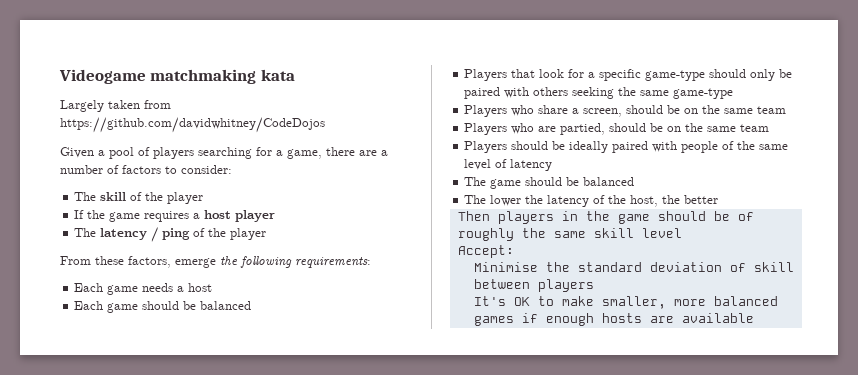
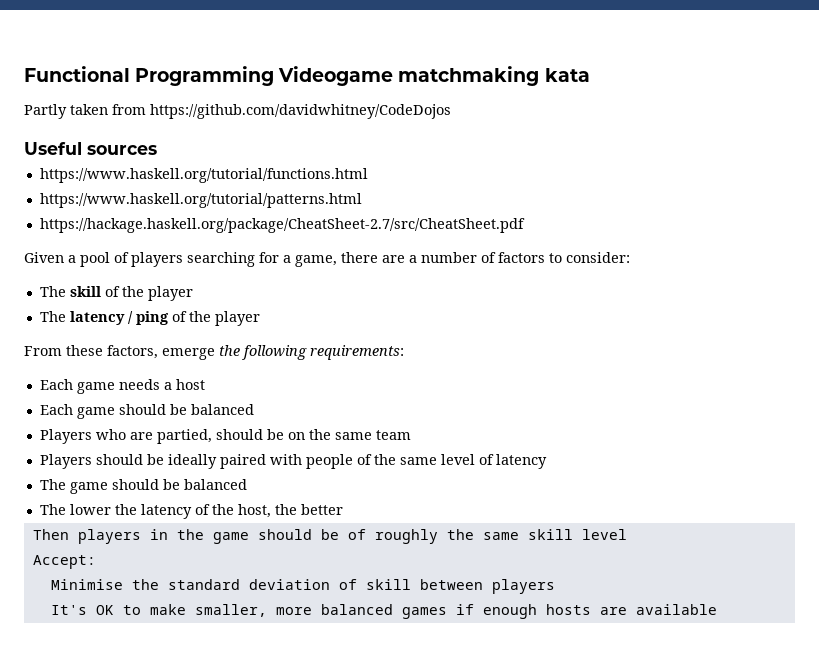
(59, 76) none -> [24,66,275,86] Functional Programming
[60,100,104,112] Largely -> [24,104,67,119] Partly
(325, 125) none -> [24,142,157,155] [39,168,368,183] [39,193,362,208] [39,218,525,233] // Useful sources // https://www.haskell.org/tutorial/functions.html // https://www.haskell.org/tutorial/patterns.html // https://hackage.haskell.org/package/CheatSheet-2.7/src/CheatSheet.pdf
[74,210,276,222] // If the game requires a host player -> (193, 293) none
[464,69,793,81] [464,87,734,99] [464,105,787,117] // Players that look for a specific game-type should only be paired with others seeking the same game-type // Players who share a screen, should be on the same team -> (254, 409) none

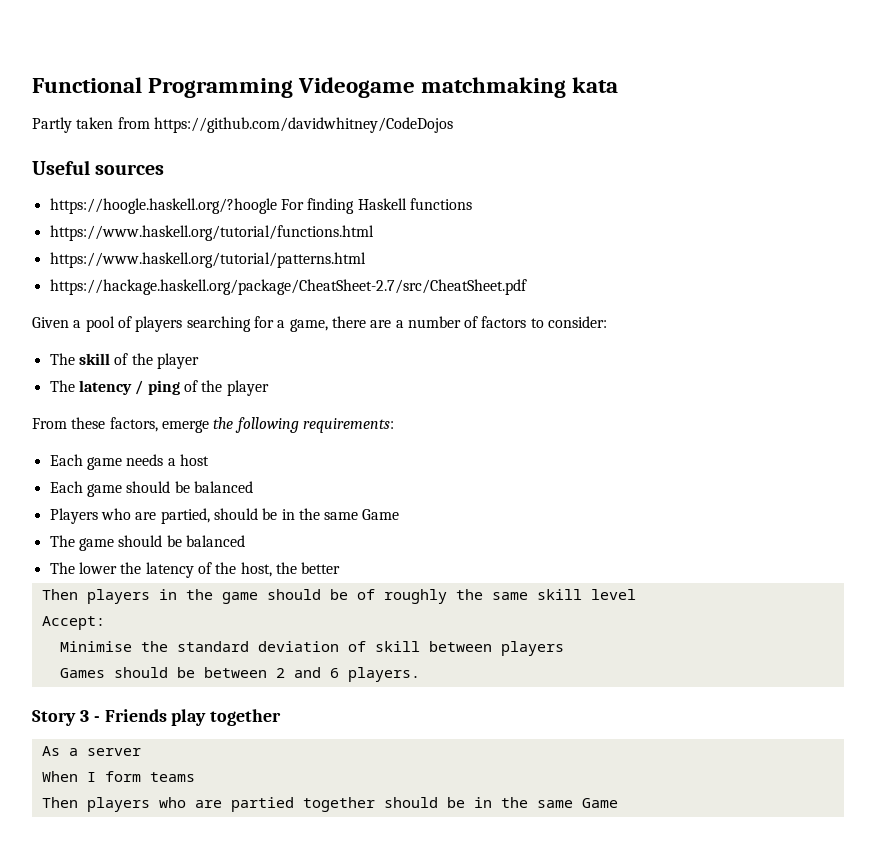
(157, 150) none -> [49,198,472,214] // https://hoogle.haskell.org/?hoogle For finding Haskell functions
[287,429,411,440] [39,454,547,469] on the same team // Players should be ideally paired with people of the same level of latency -> [281,508,400,520] in the same Game
[50,604,717,619] It's OK to make smaller, more balanced games if enough hosts are available -> [59,667,420,682] [32,709,282,726] [41,746,141,756] [41,771,195,782] [41,797,618,812] Games should be between 2 and 6 players. // Story 3 - Friends play together // As a server // When I form teams // Then players who are partied together should be in the same Game

